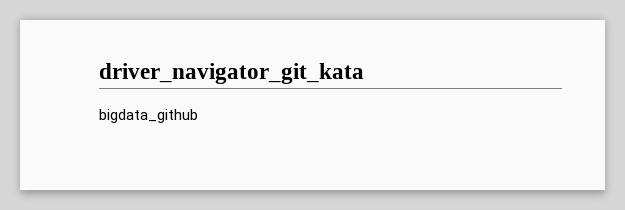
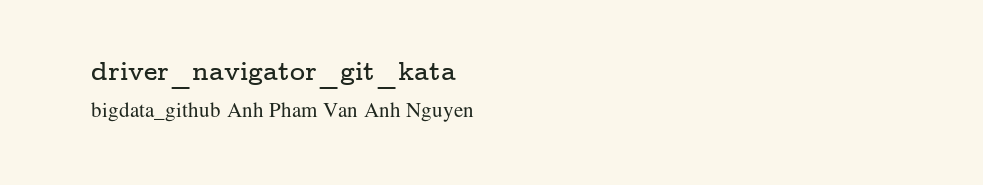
(198, 116) none -> [226,102,475,122] Anh Pham Van Anh Nguyen

